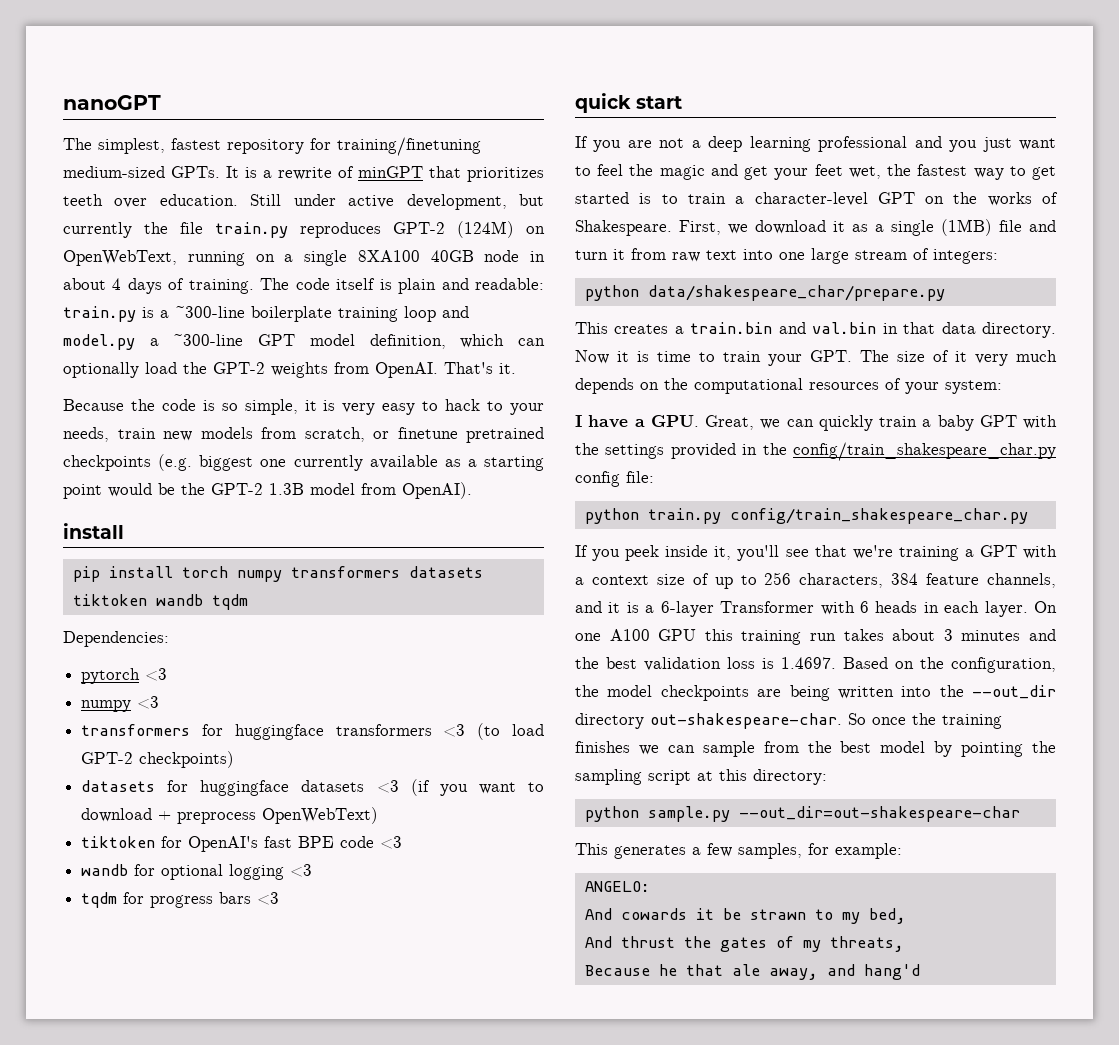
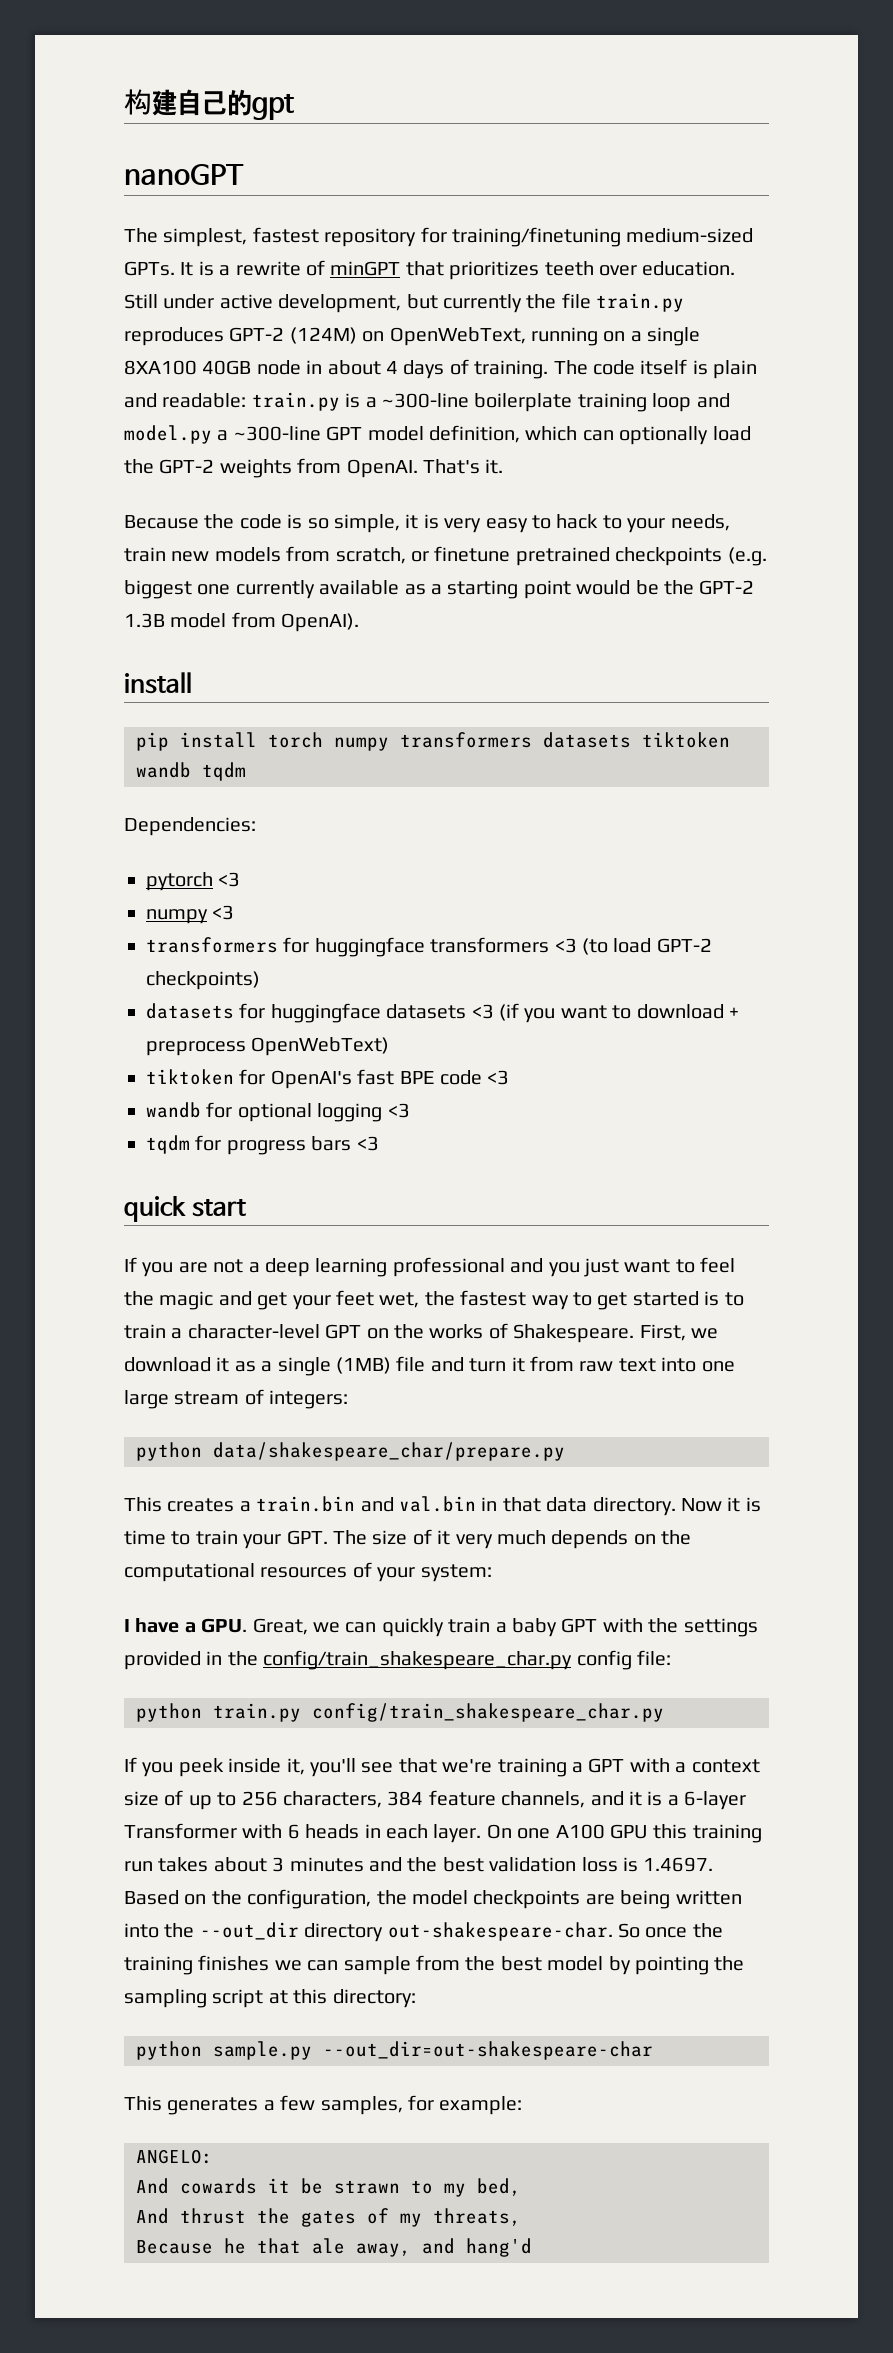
(63, 102) none -> [124,89,294,120] 构建自己的gpt //

